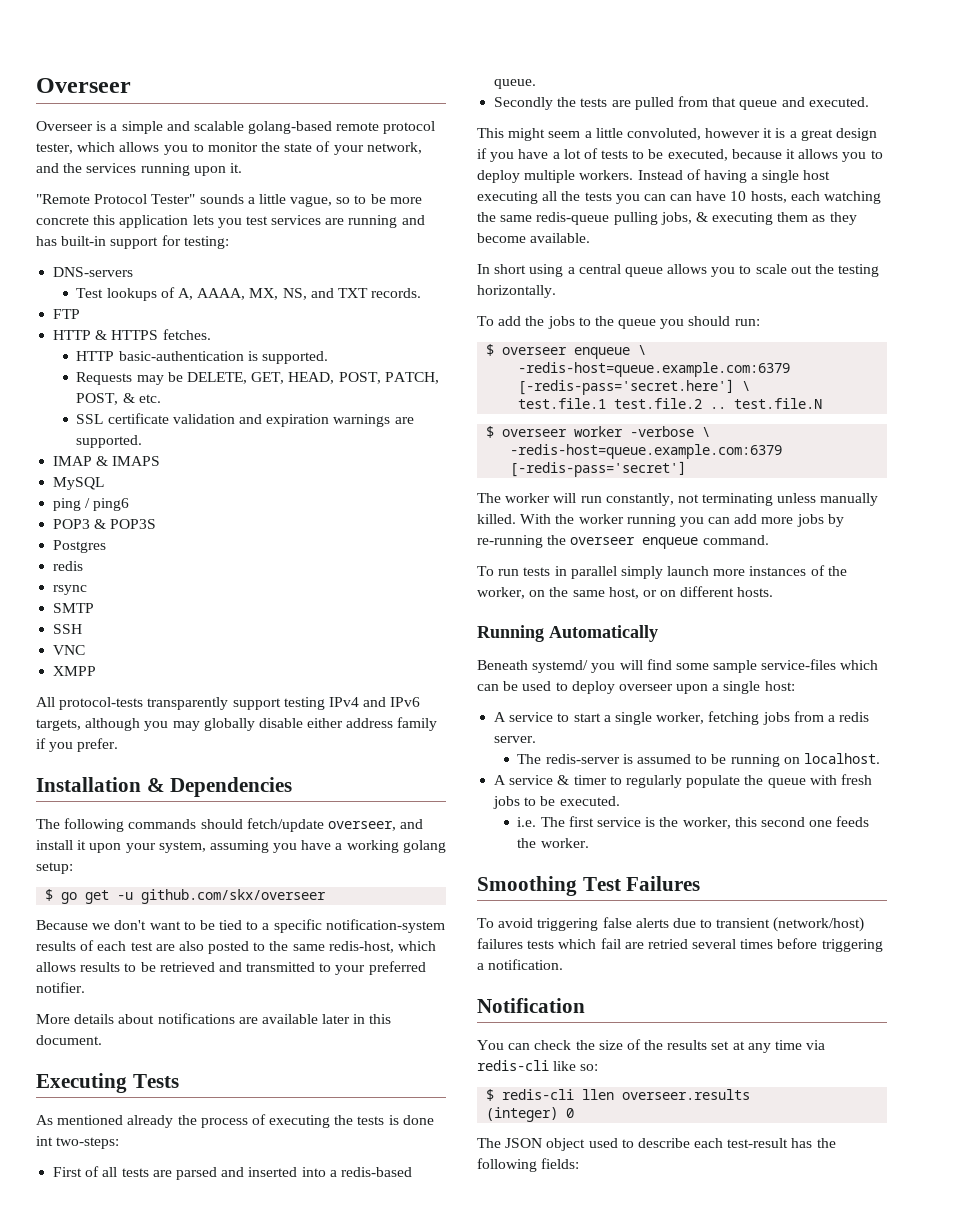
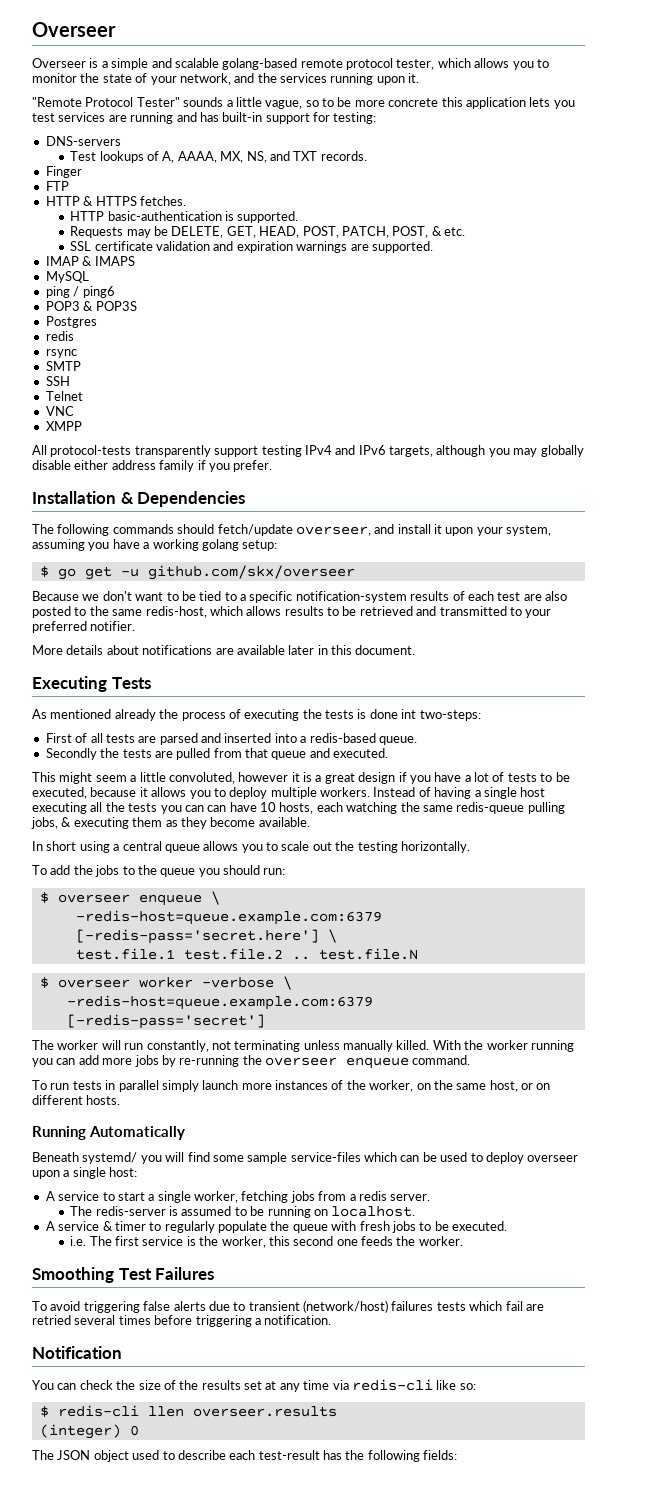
(422, 293) none -> [45,166,82,178] // Finger
(83, 629) none -> [45,391,83,401] // Telnet

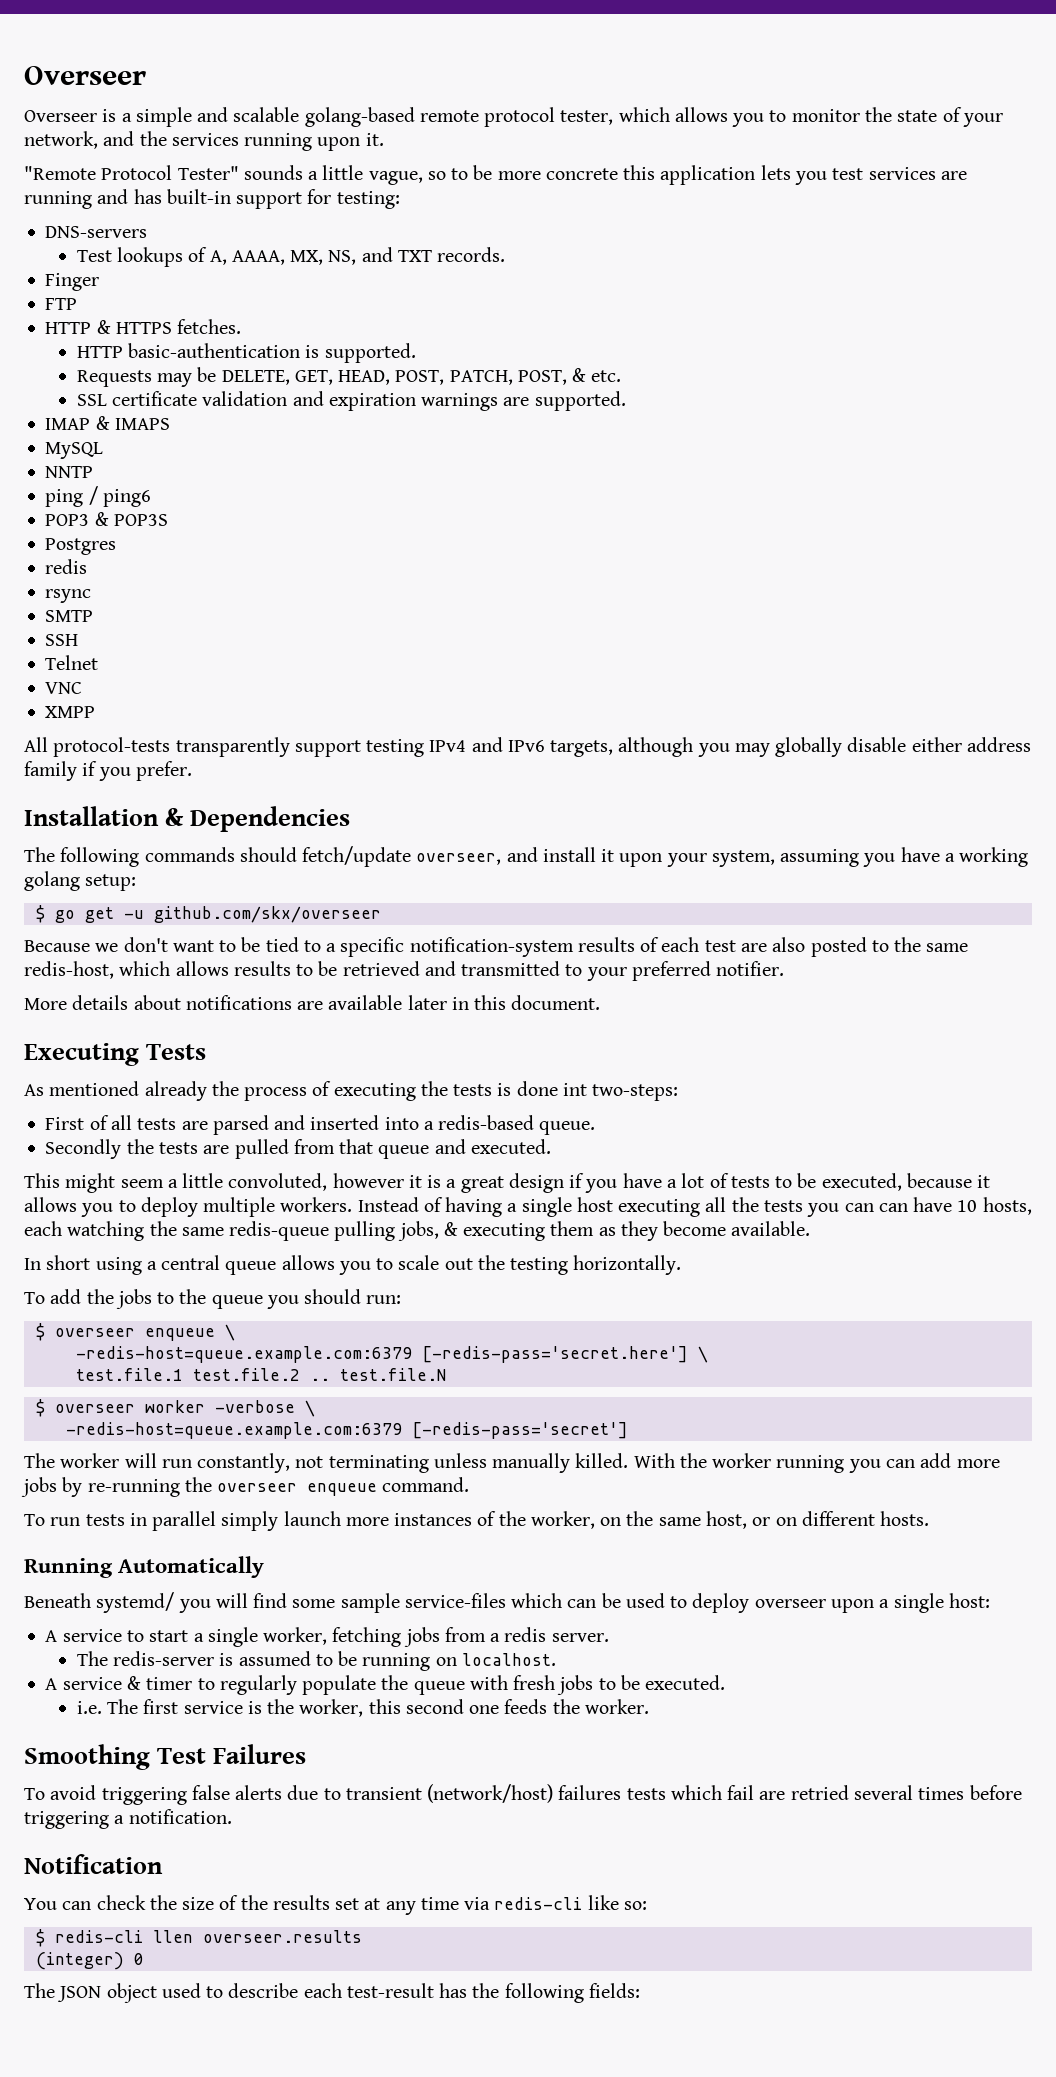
(89, 277) none -> [45,466,94,478] // NNTP

